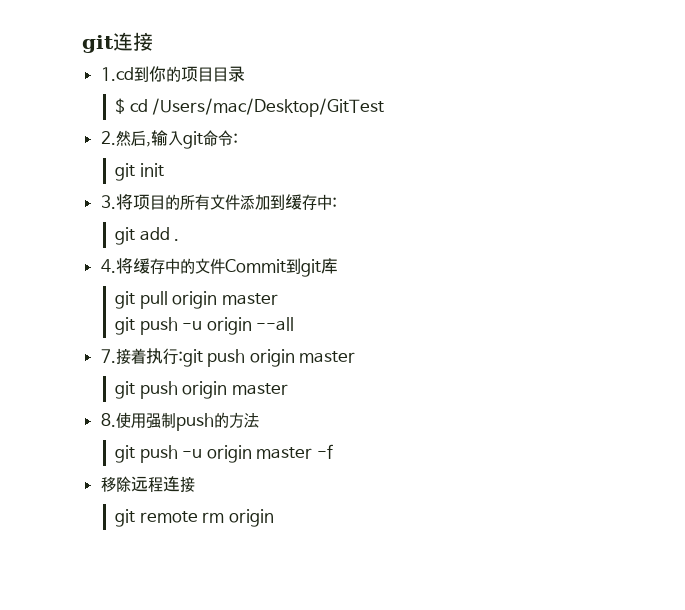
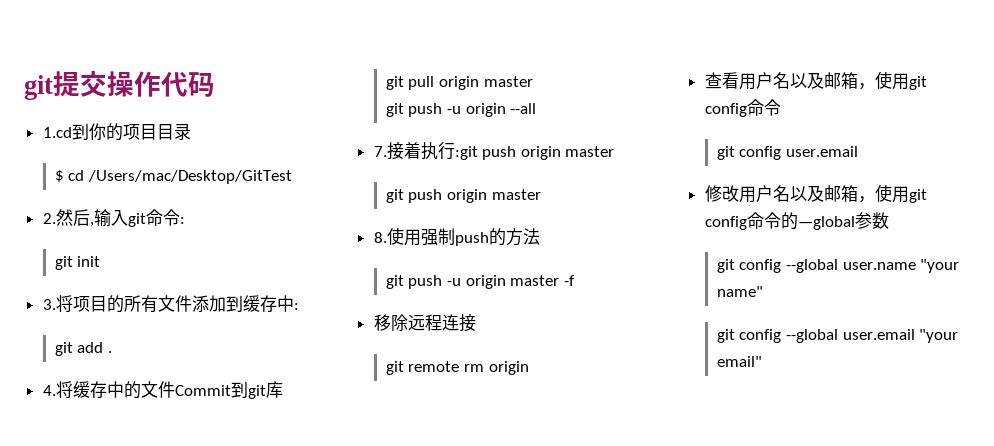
[82,32,153,53] git连接 -> [24,71,215,100] git提交操作代码
(274, 518) none -> [704,71,927,90] [704,99,781,117] [716,146,859,160] [704,184,927,203] [704,212,889,230] [716,259,960,273] [716,286,763,297] [716,329,959,343] [716,356,762,367] // 查看用户名以及邮箱，使用git config命令 // git config user.email // 修改用户名以及邮箱，使用git config命令的—global参数 // git config --global user.name "your name" // git config --global user.email "your email"

